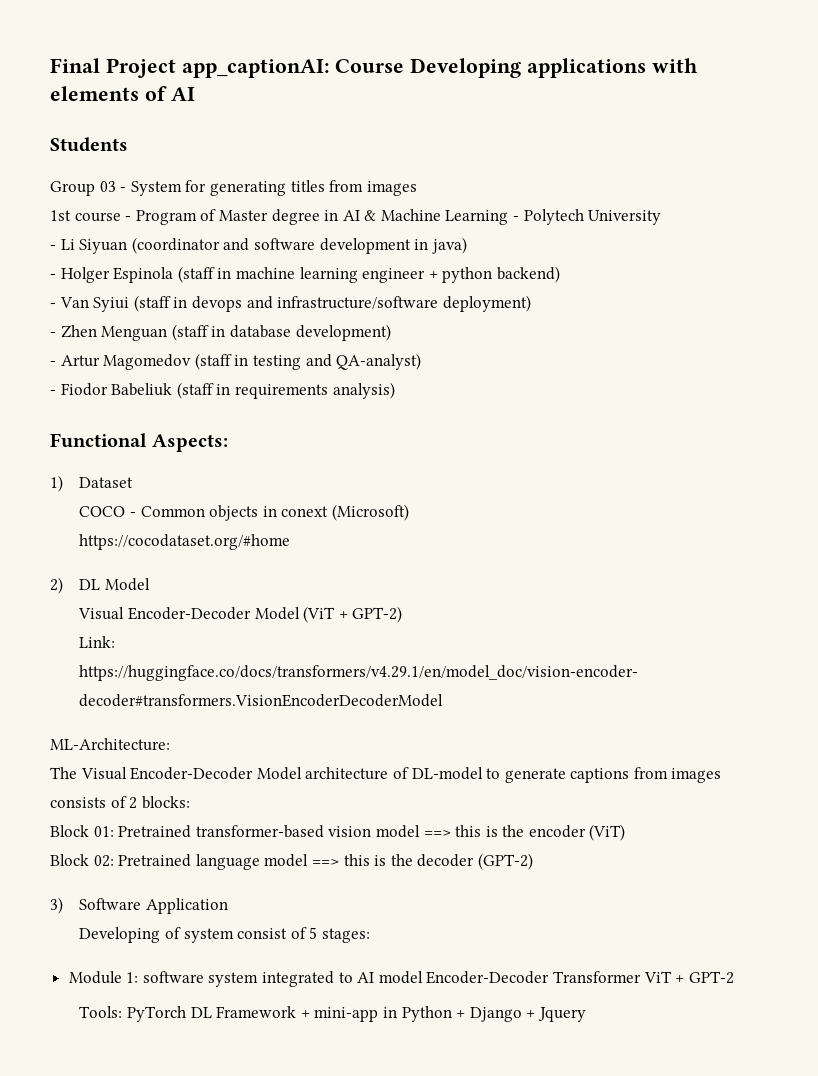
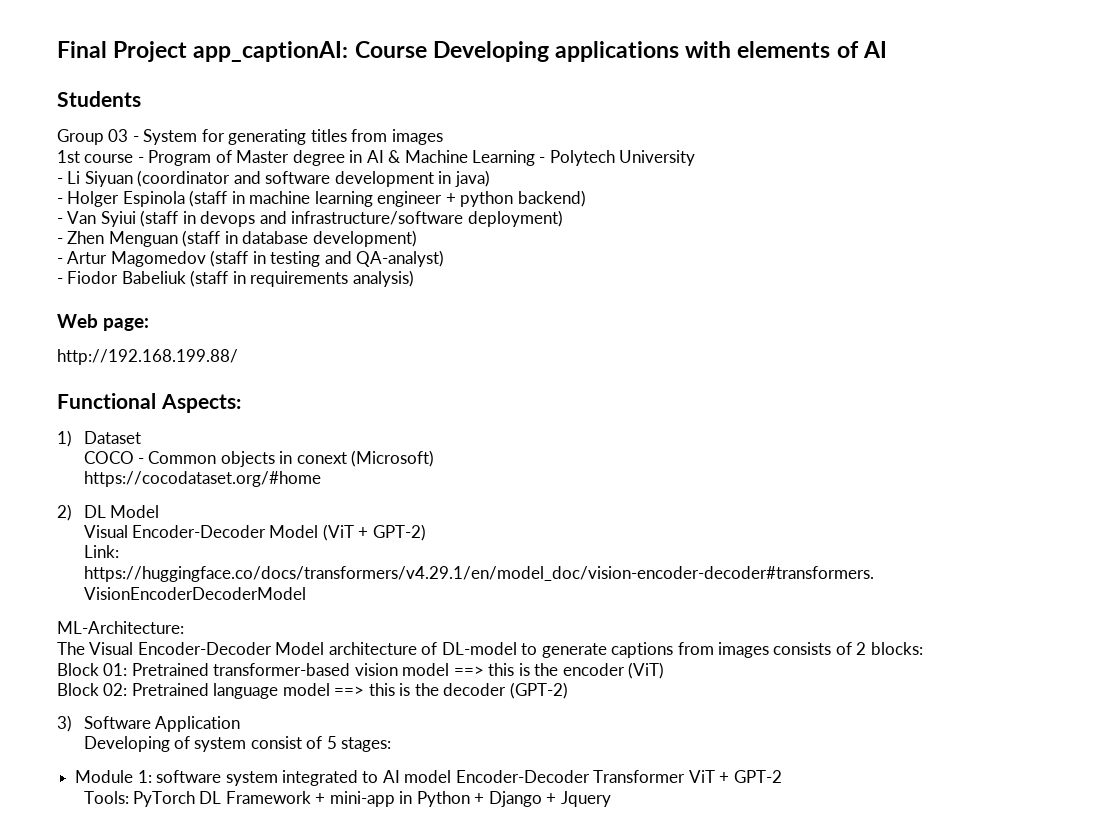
(395, 390) none -> [57,314,149,331] [57,349,238,365] // Web page: // http://192.168.199.88/

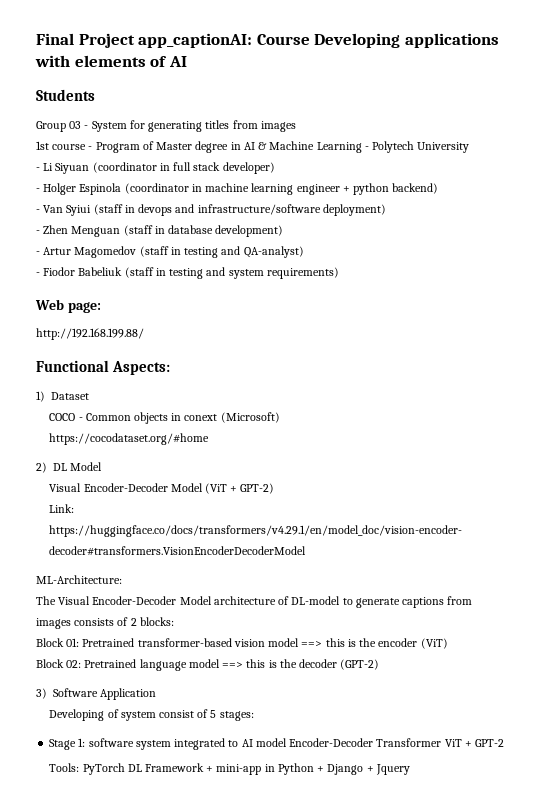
[233,170,490,187] and software development in java) -> [159,162,275,174] in full stack developer)
[189,190,228,207] (staff -> [124,183,189,194] (coordinator
[250,270,414,287] requirements analysis) -> [169,267,339,279] testing and system requirements)
[75,770,134,783] Module -> [49,739,77,750] Stage

